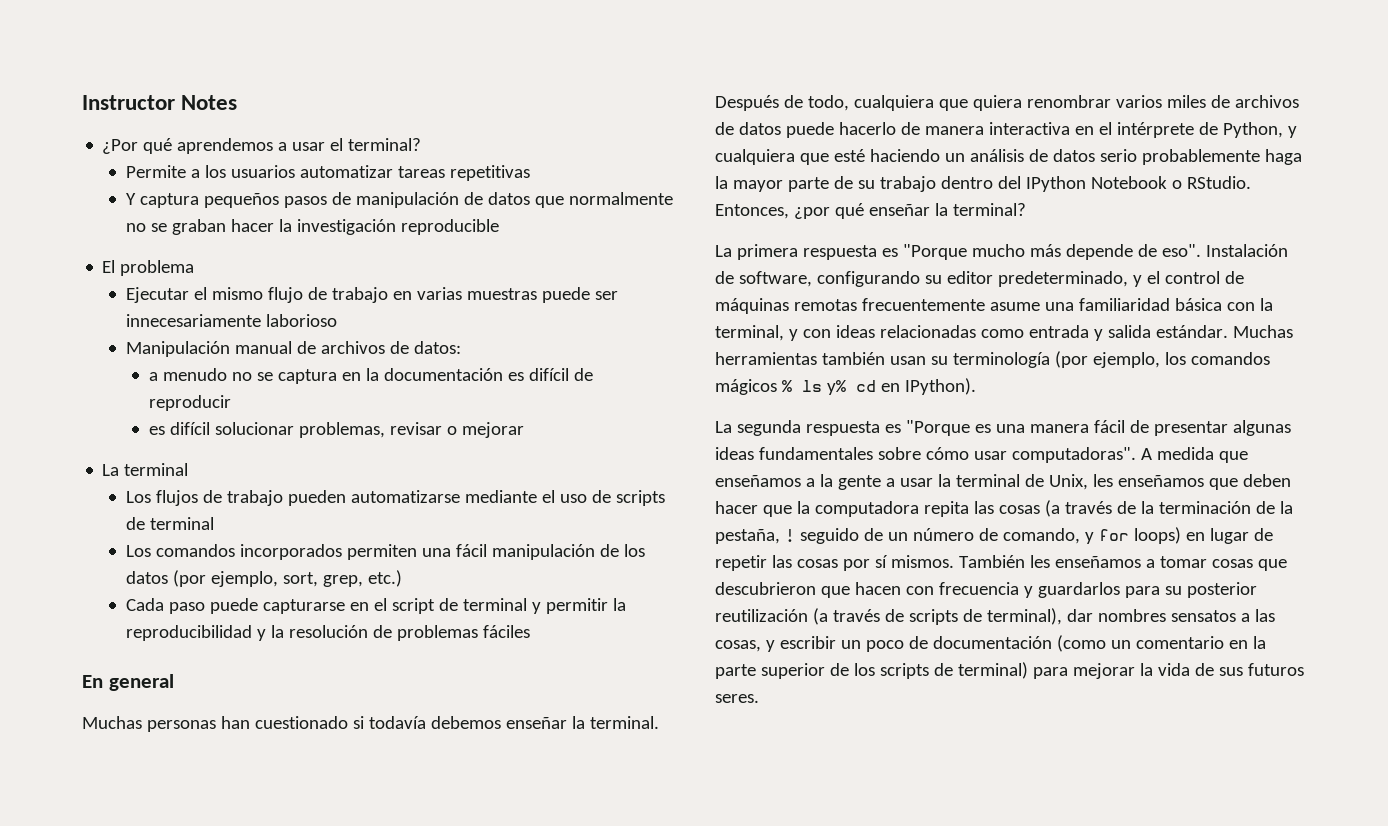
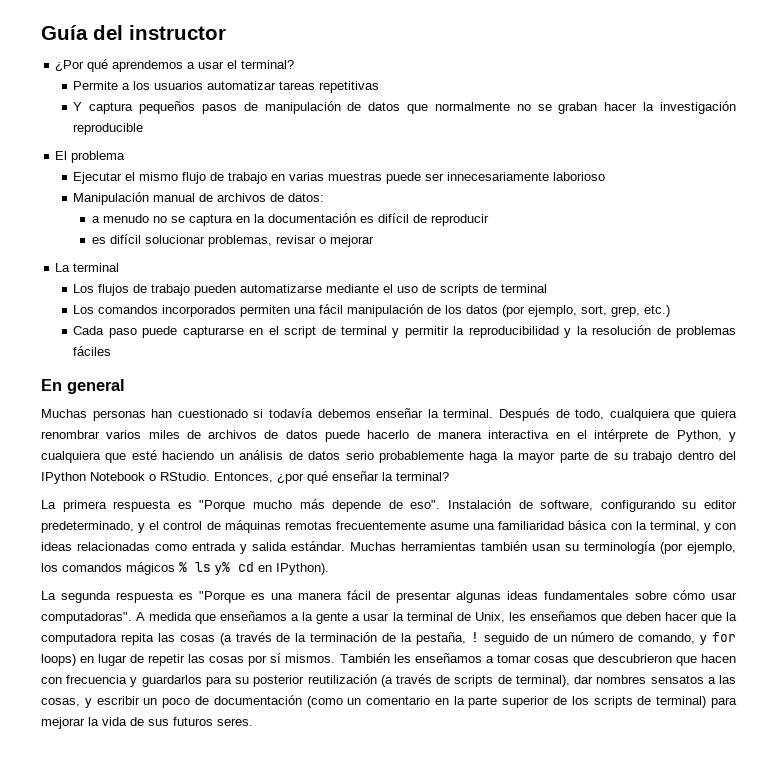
[82,95,238,110] Instructor Notes -> [41,25,226,40] Guía del instructor

